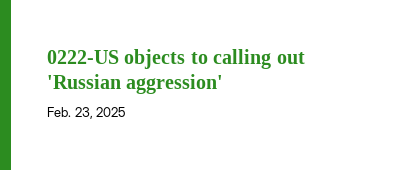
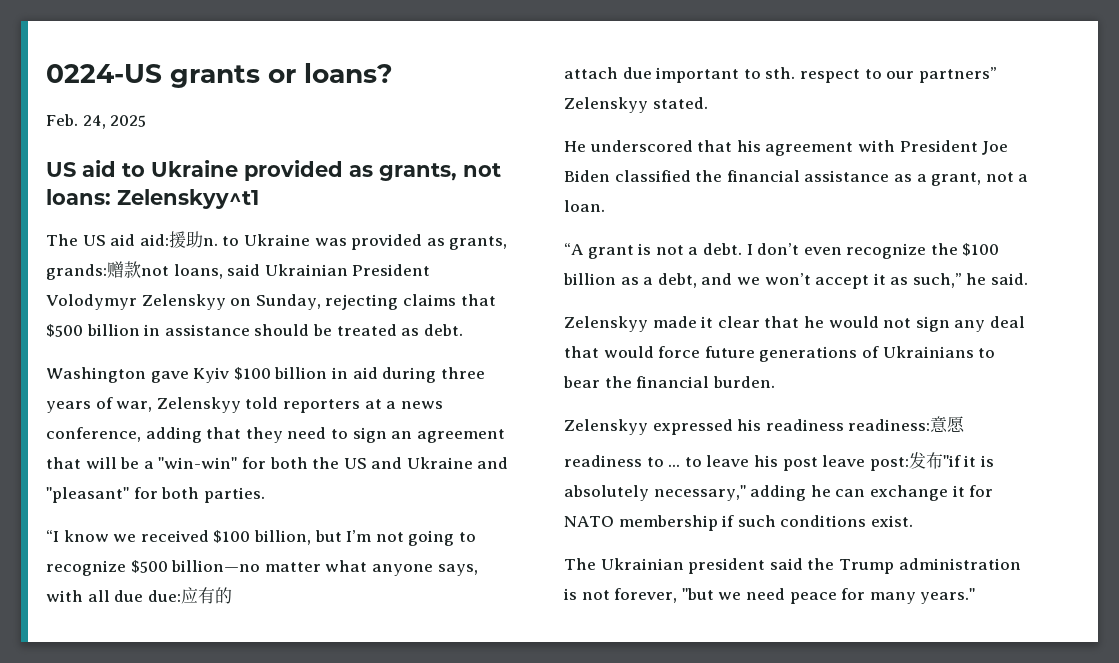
[47,49,305,69] [47,74,224,94] 0222-US objects to calling out 'Russian aggression' -> [46,63,393,88] 0224-US grants or loans?
[74,107,93,119] 23, -> [82,115,106,129] 24,
(127, 112) none -> [46,160,501,181] [46,189,259,209] [46,231,508,250] [46,261,431,280] [46,294,496,310] [46,324,463,337] [46,367,485,383] [46,397,443,413] [46,427,505,443] [46,457,509,469] [46,487,265,503] [46,530,476,546] [46,560,478,576] [46,587,232,604] [564,67,997,83] [564,97,708,113] [564,140,1009,156] [564,170,1029,186] [564,200,605,212] [564,243,1000,259] [563,273,1029,289] [564,316,1025,332] [564,346,996,362] [563,376,775,388] [564,416,966,435] [564,452,994,471] [564,485,994,501] [564,515,913,531] [564,558,1021,574] [563,588,976,604] // US aid to Ukraine provided as grants, not loans: Zelenskyy^t1 // The US aid aid:援助n. to Ukraine was provided as grants, grands:赠款not loans, said Ukrainian President Volodymyr Zelenskyy on Sunday, rejecting claims that $500 billion in assistance should be treated as debt. // Washington gave Kyiv $100 billion in aid during three years of war, Zelenskyy told reporters at a news conference, adding that they need to sign an agreement that will be a "win-win" for both the US and Ukraine and "pleasant" for both parties. // “I know we received $100 billion, but I’m not going to recognize $500 billion—no matter what anyone says, with all due due:应有的 // attach due important to sth. respect to our partners” Zelenskyy stated. // He underscored that his agreement with President Joe Biden classified the financial assistance as a grant, not a loan. // “A grant is not a debt. I don’t even recognize the $100 billion as a debt, and we won’t accept it as such,” he said. // Zelenskyy made it clear that he would not sign any deal that would force future generations of Ukrainians to bear the financial burden. // Zelenskyy expressed his readiness readiness:意愿 // readiness to ... to leave his post leave post:发布"if it is absolutely necessary," adding he can exchange it for NATO membership if such conditions exist. // The Ukrainian president said the Trump administration is not forever, "but we need peace for many years."

